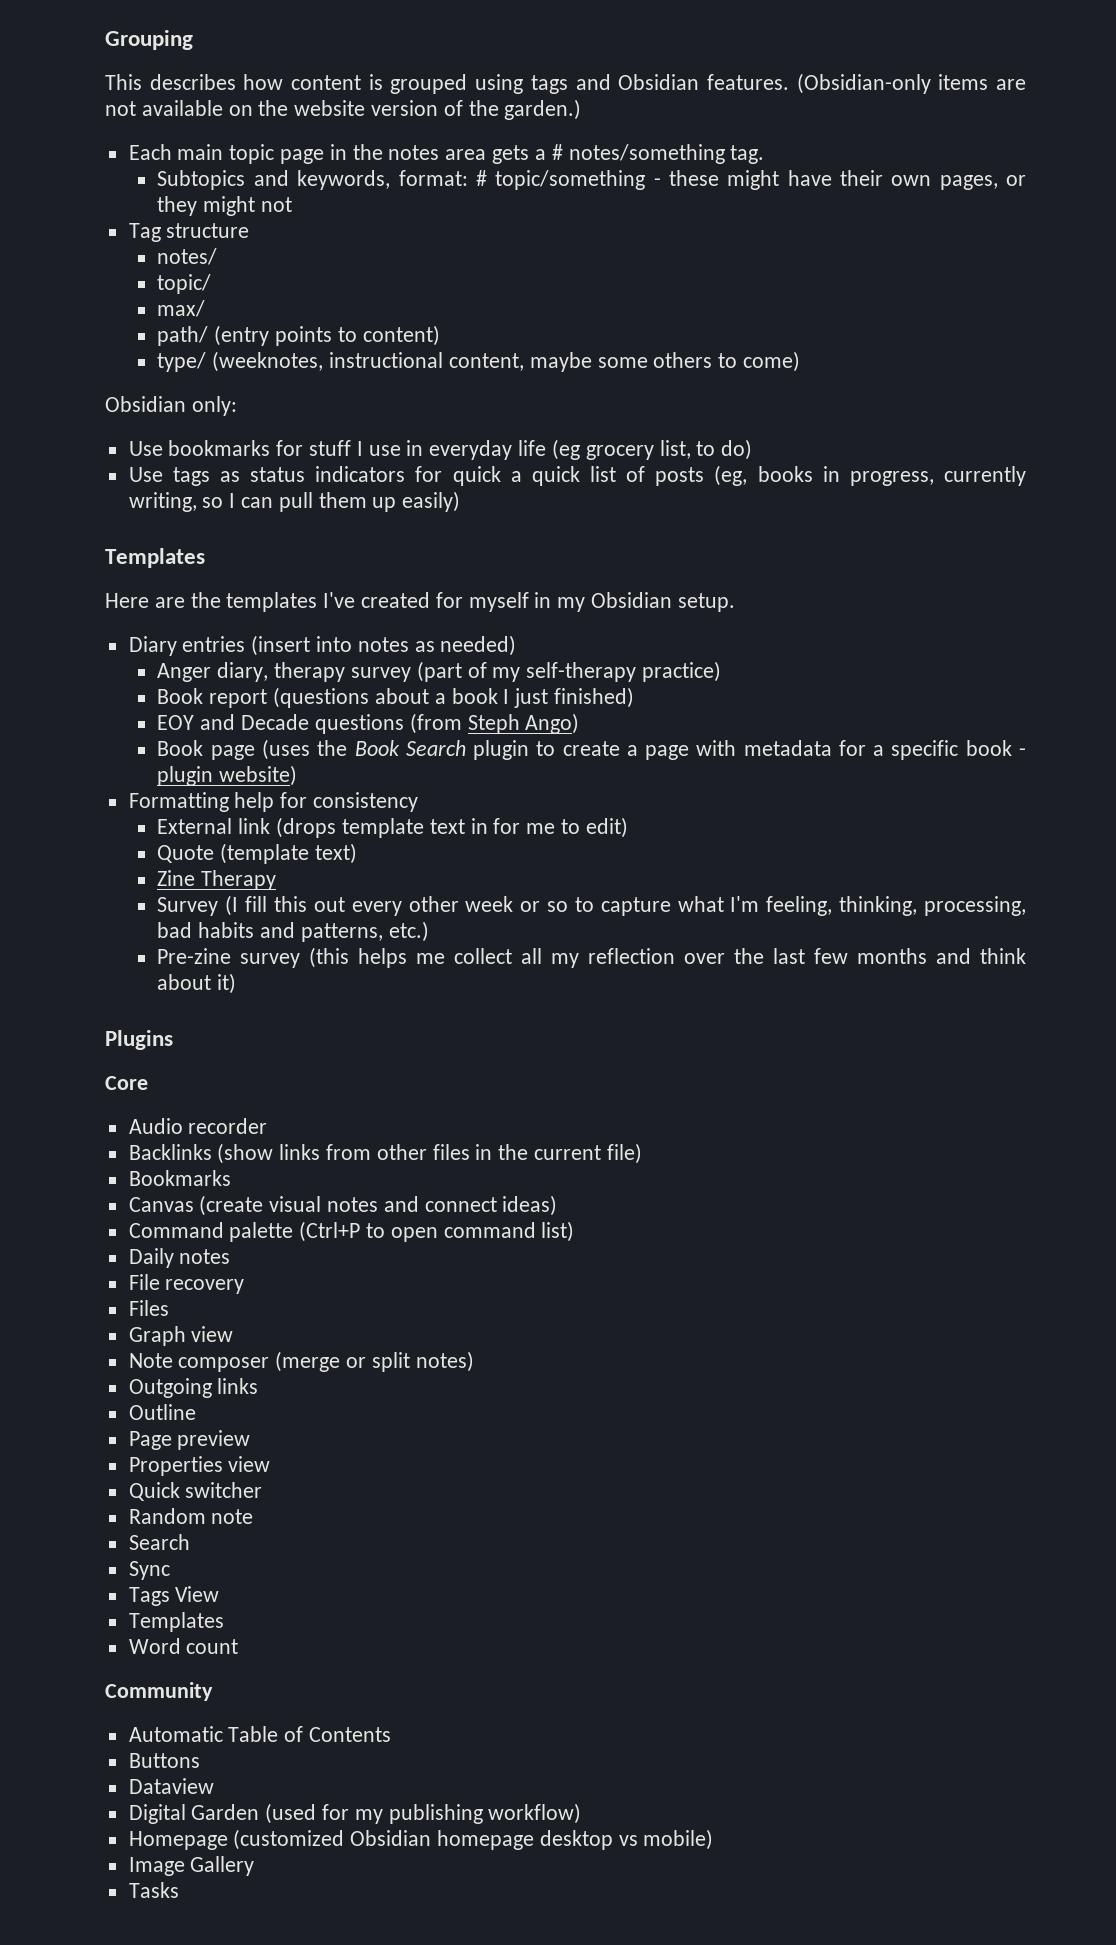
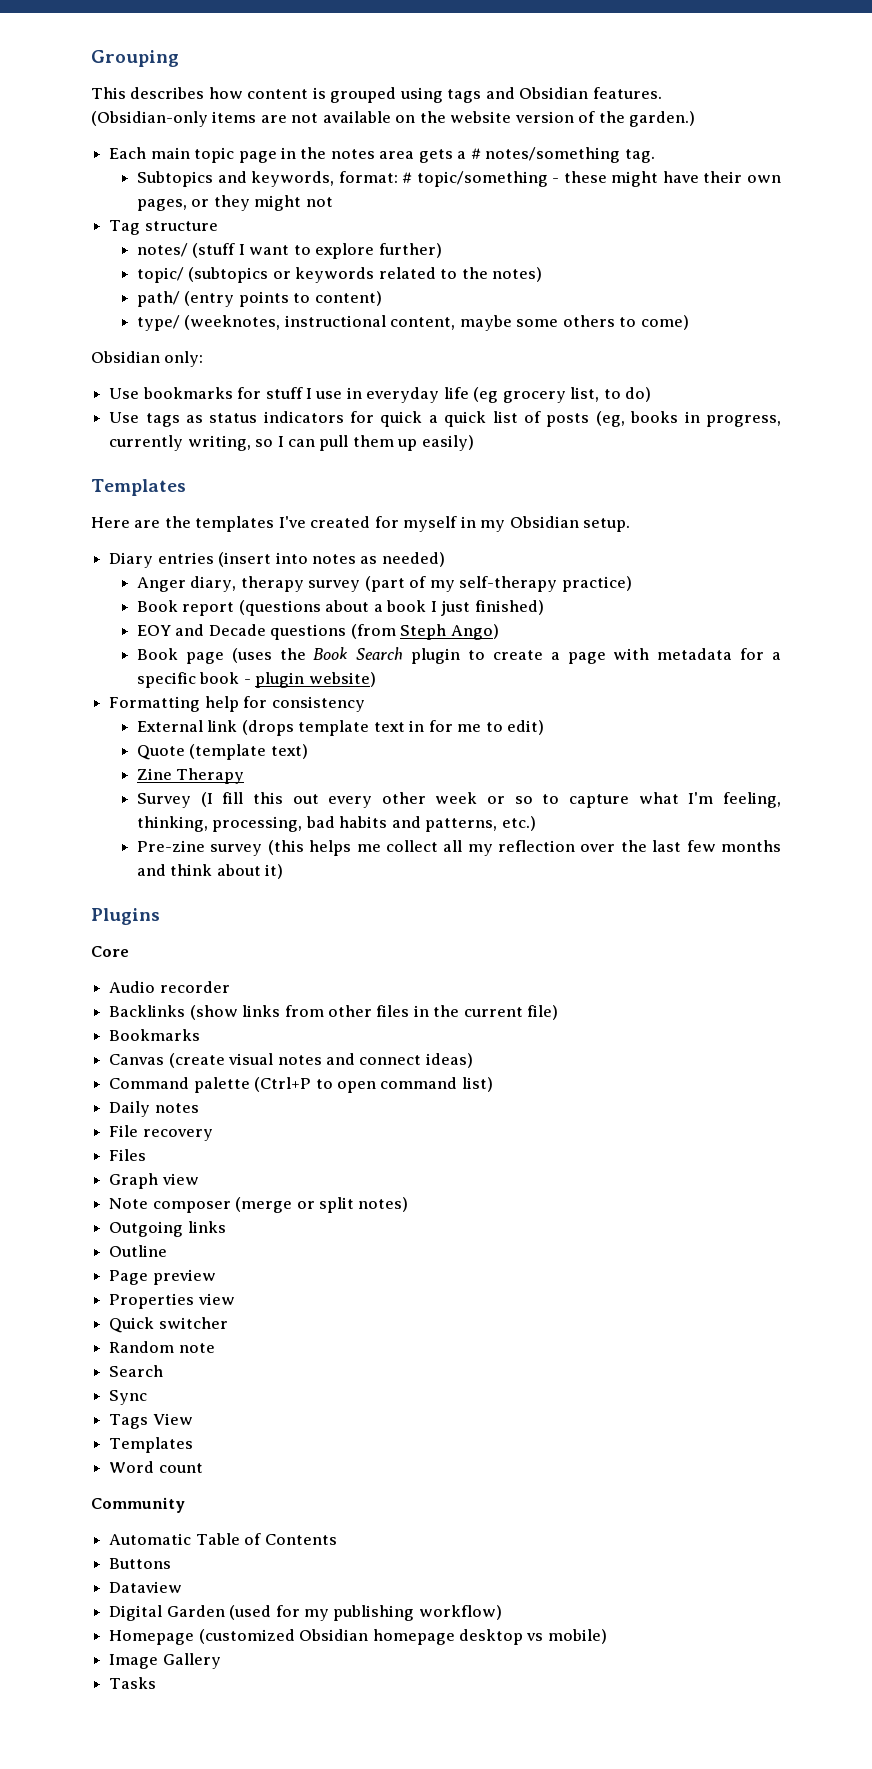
[157,274,212,294] [157,300,206,317] // topic/ // max/ -> [192,243,442,259] [136,267,543,283] (stuff I want to explore further) // topic/ (subtopics or keywords related to the notes)

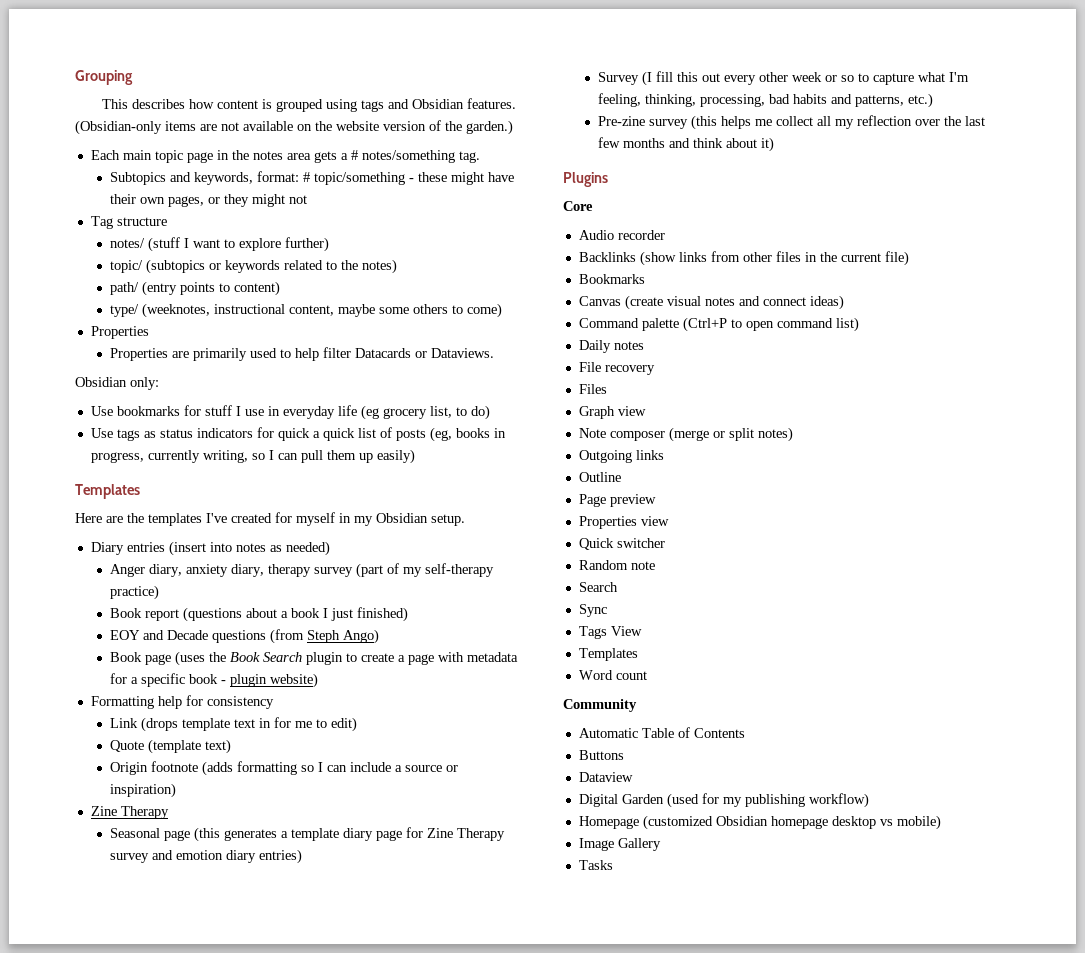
(689, 322) none -> [90,326,149,339] [110,347,495,361] // Properties // Properties are primarily used to help filter Datacards or Dataviews.
(237, 584) none -> [186,564,265,577] anxiety diary,
[136,720,238,732] External link -> [110,718,139,728] Link
[136,768,245,784] Zine Therapy -> [110,761,459,776] [110,783,177,798] [90,806,169,819] [110,827,506,842] [110,849,303,864] Origin footnote (adds formatting so I can include a source or inspiration) // Zine Therapy // Seasonal page (this generates a template diary page for Zine Therapy survey and emotion diary entries)

